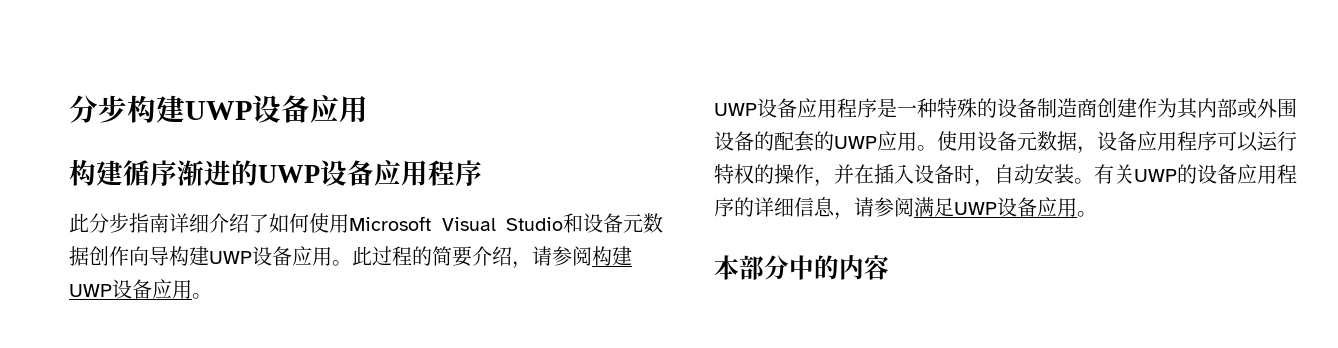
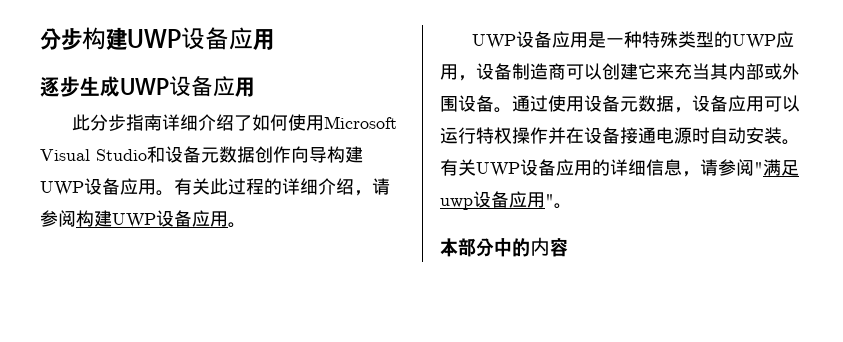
[69,159,482,186] 构建循序渐进的UWP设备应用程序 -> [40,76,255,97] 逐步生成UWP设备应用
(352, 263) none -> [174,178,210,195] 有关
[432,246,472,267] 简要 -> [282,178,318,195] 详细
[837,98,877,118] 程序 -> (588, 40) none
[977,98,1297,119] [714,131,937,152] 的设备制造商创建作为其内部或外围设备的配套的UWP应用。 -> [677,31,794,49] [440,63,800,81] [440,95,548,113] 类型的UWP应用，设备制造商可以创建它来充当其内部或外围设备。通过
[1177,131,1217,151] 程序 -> (764, 104) none
[754,164,994,187] 的操作，并在插入设备时， -> [512,127,710,144] 操作并在设备接通电源时
[1177,164,1297,184] [714,197,734,217] 的设备应用程序 -> [520,159,592,176] 设备应用
[914,197,1077,217] 满足UWP设备应用 -> [754,159,799,176] [440,191,554,210] "满足uwp设备应用"

